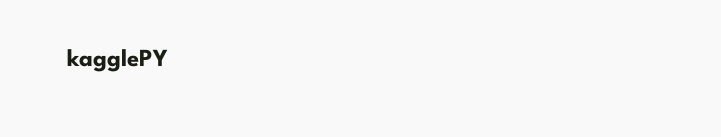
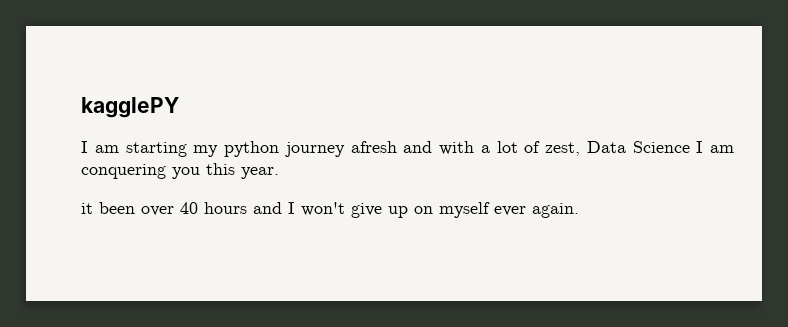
(168, 60) none -> [81,141,734,157] [81,163,279,179] [81,202,579,218] // I am starting my python journey afresh and with a lot of zest, Data Science I am conquering you this year. // it been over 40 hours and I won't give up on myself ever again.

